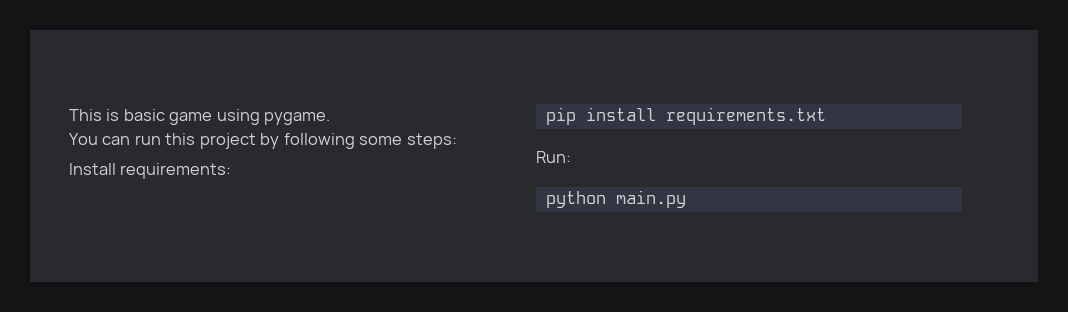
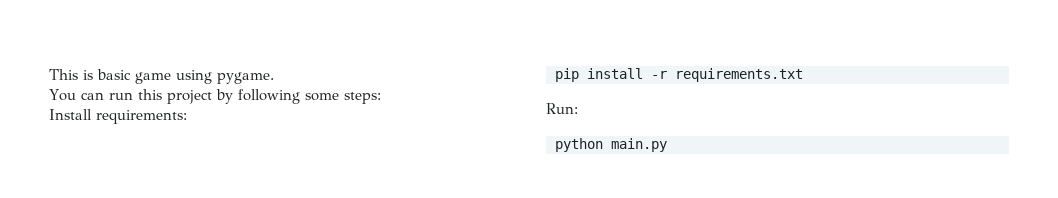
(656, 114) none -> [651,71,667,79] -r

